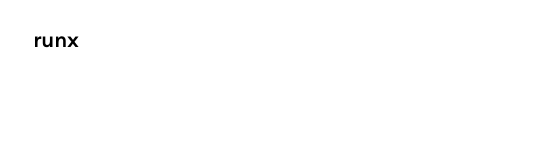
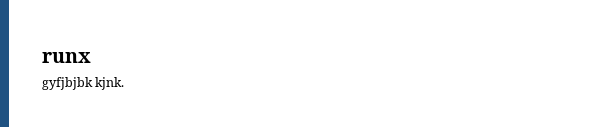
(79, 42) none -> [42,77,125,90] // gyfjbjbk kjnk.

